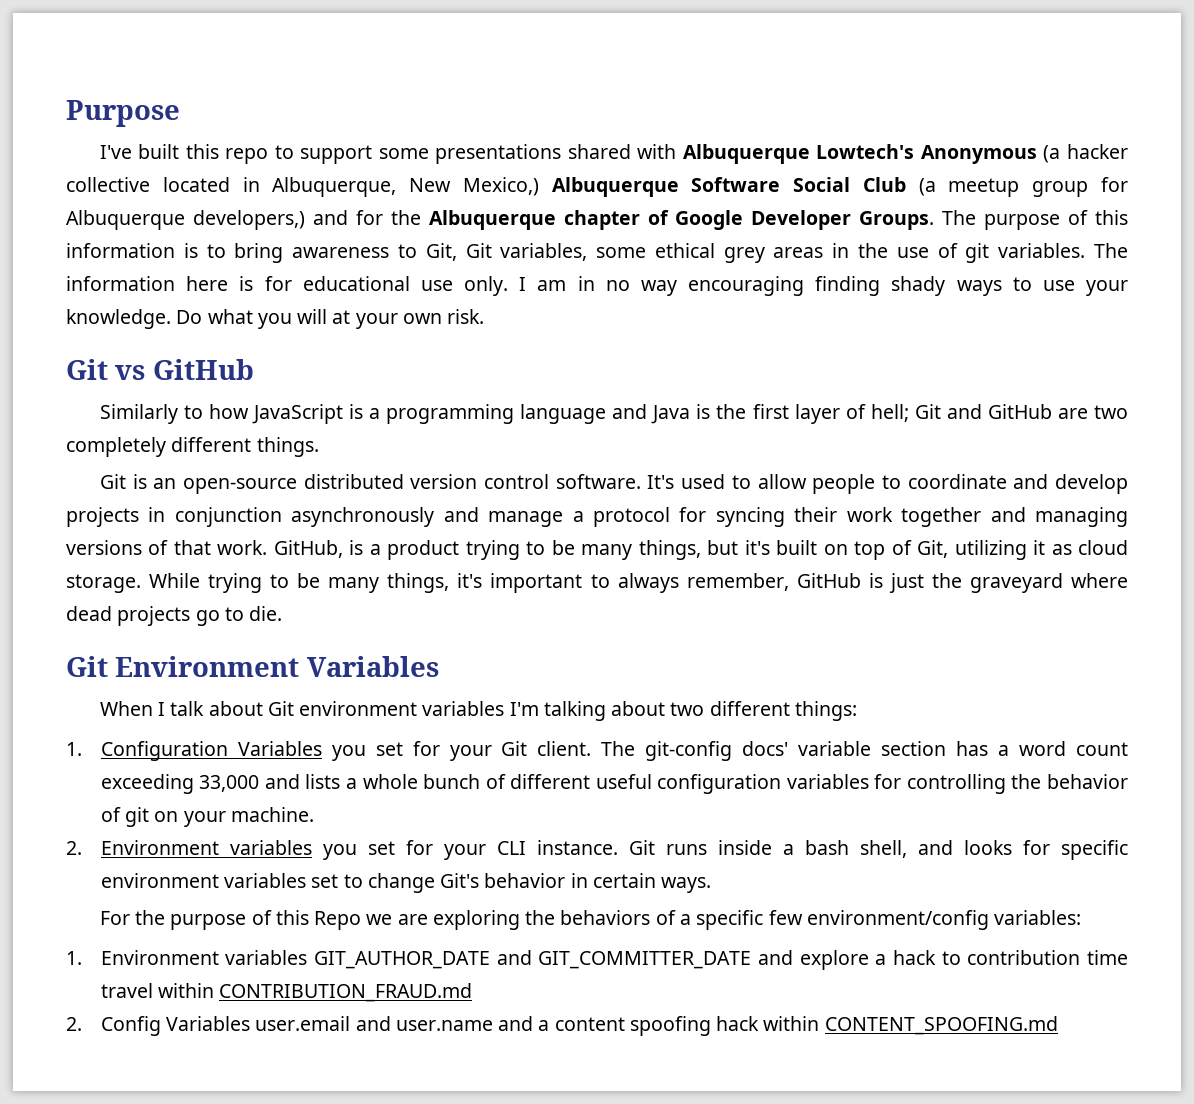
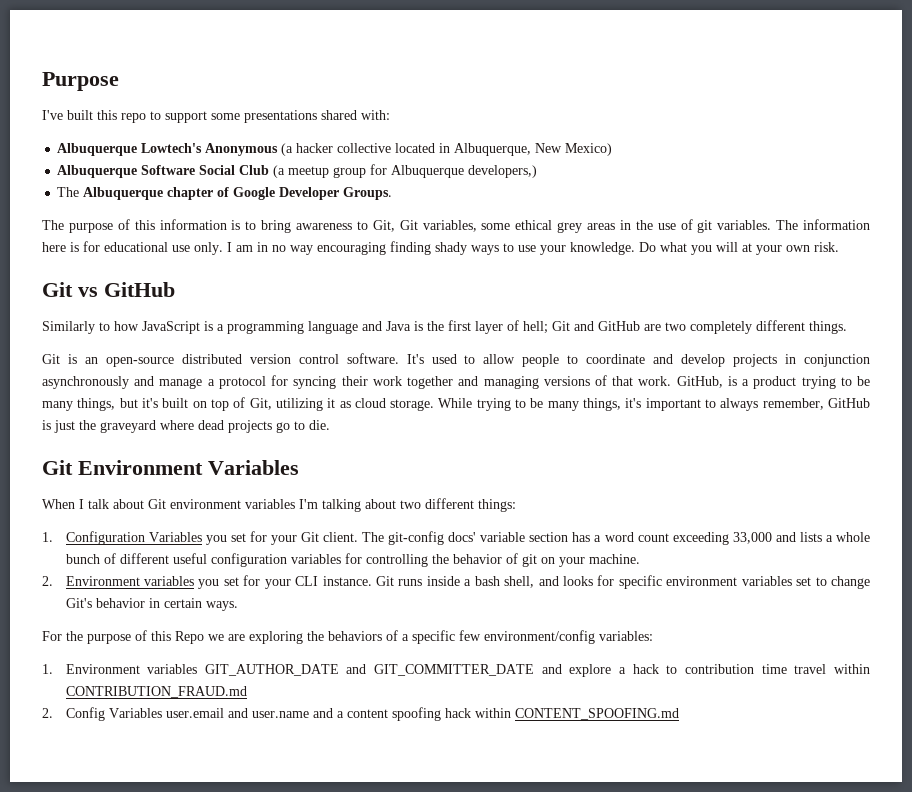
[637,144,677,159] with -> [361,110,390,120] with: //
[462,177,539,196] Mexico,) -> [565,143,613,156] Mexico) //
[312,210,421,225] and for the -> [57,187,80,197] // The
(935, 220) none -> (393, 193) //

